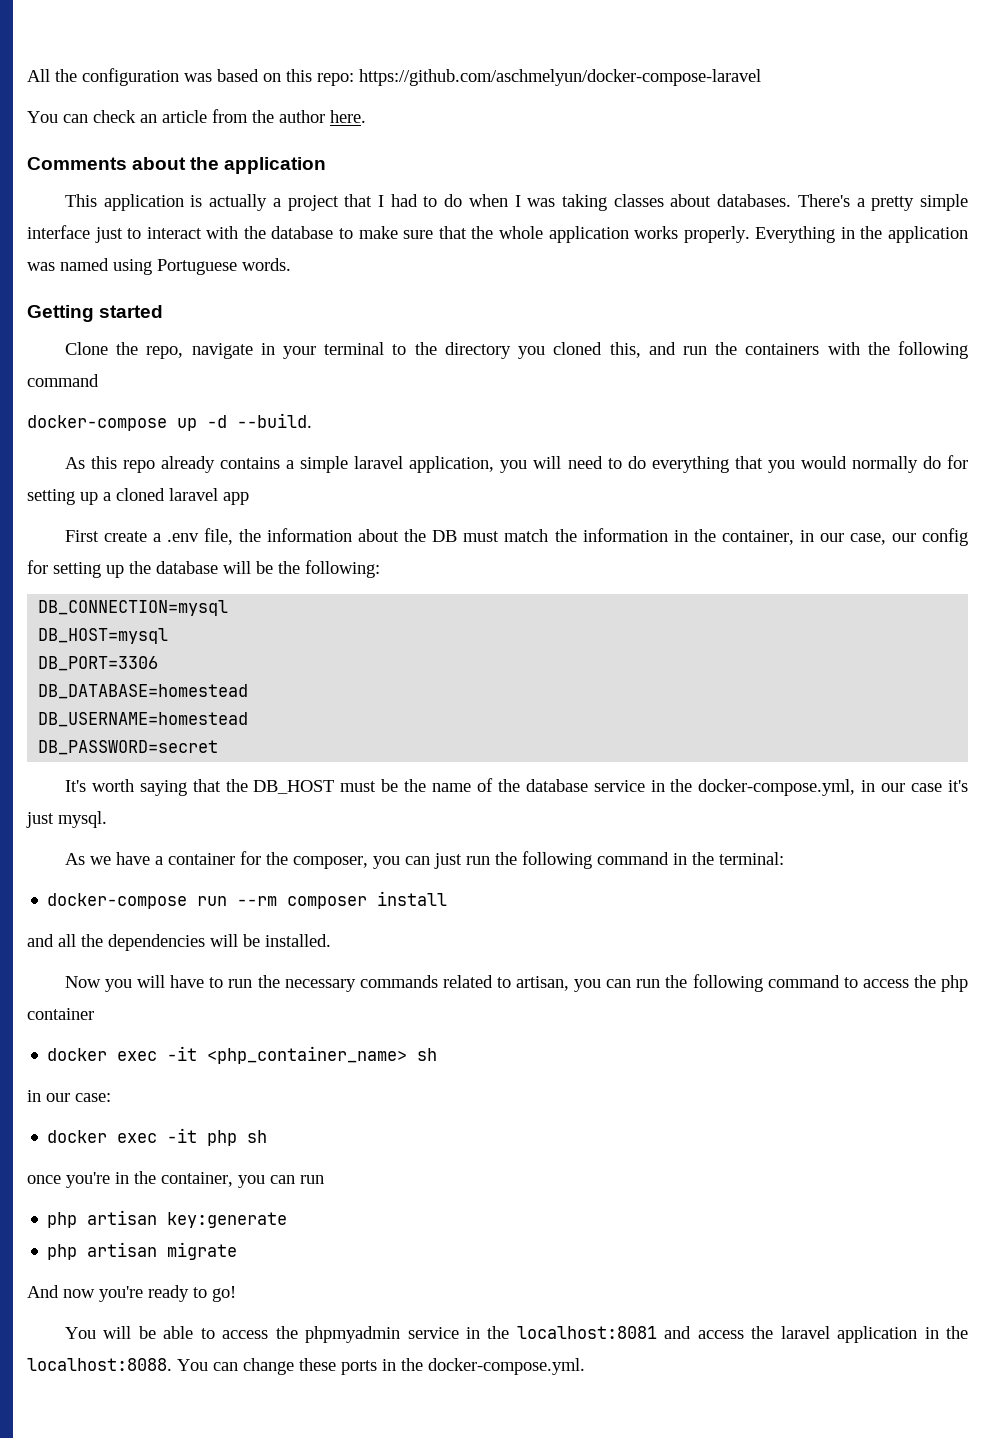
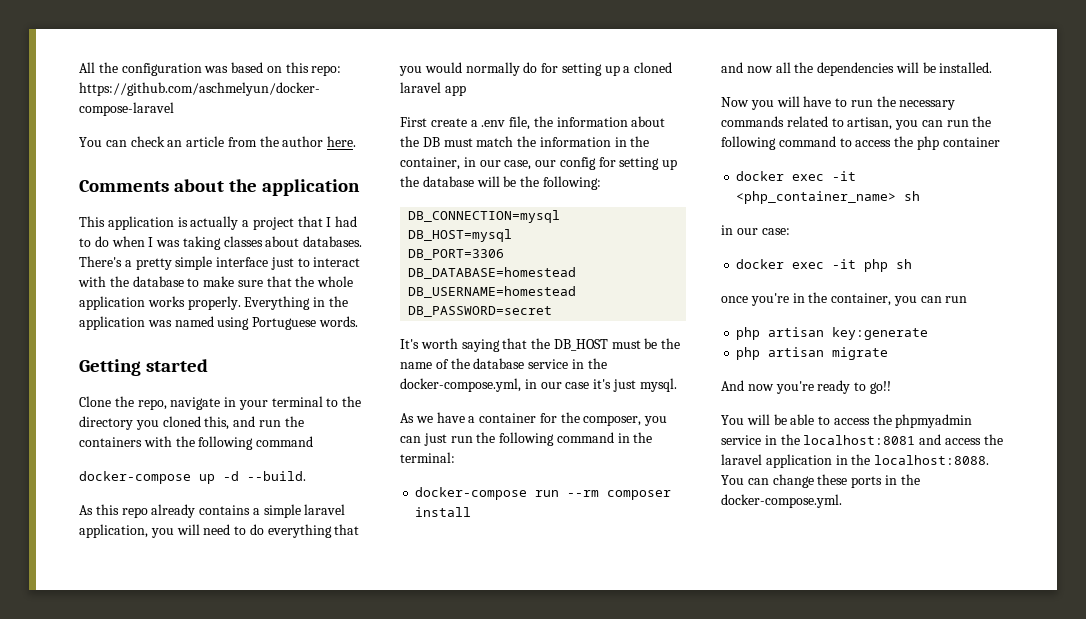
(54, 940) none -> [746,66,773,73] now
[212,1286,236,1302] go! -> [869,381,891,394] go!!

